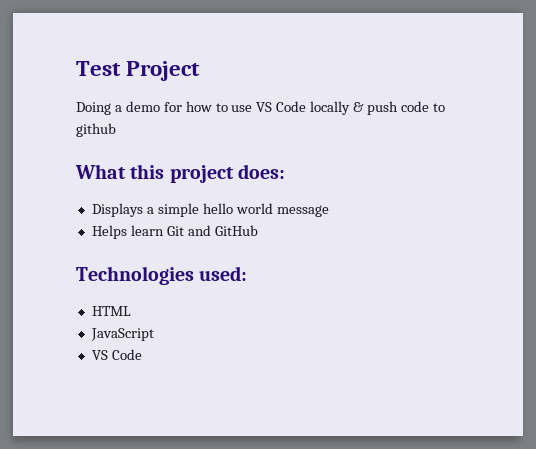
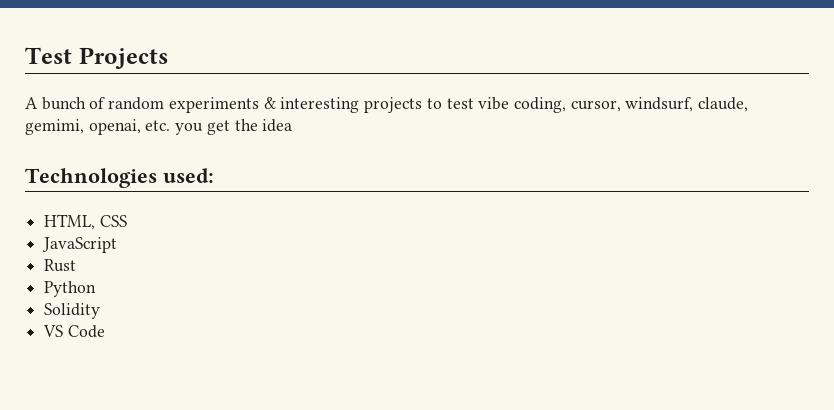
[126,61,201,81] [76,101,445,115] [76,123,116,137] [75,164,285,183] [91,203,329,217] [91,225,258,239] Project // Doing a demo for how to use VS Code locally & push code to github // What this project does: // Displays a simple hello world message // Helps learn Git and GitHub -> [78,47,168,69] [25,97,749,113] [25,119,293,135] Projects // A bunch of random experiments & interesting projects to test vibe coding, cursor, windsurf, claude, gemimi, openai, etc. you get the idea
[91,306,131,316] HTML -> [44,214,127,230] HTML, CSS
(154, 334) none -> [44,259,77,272] [44,281,97,297] [44,303,101,319] // Rust // Python // Solidity

